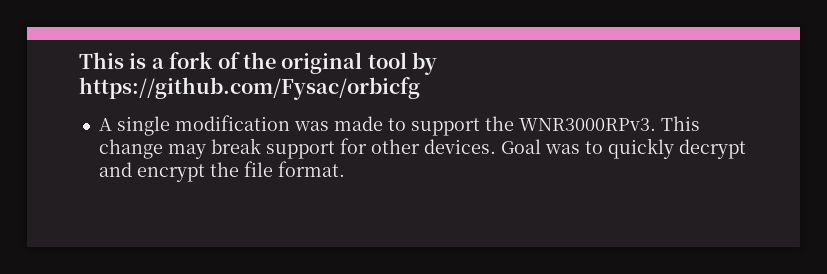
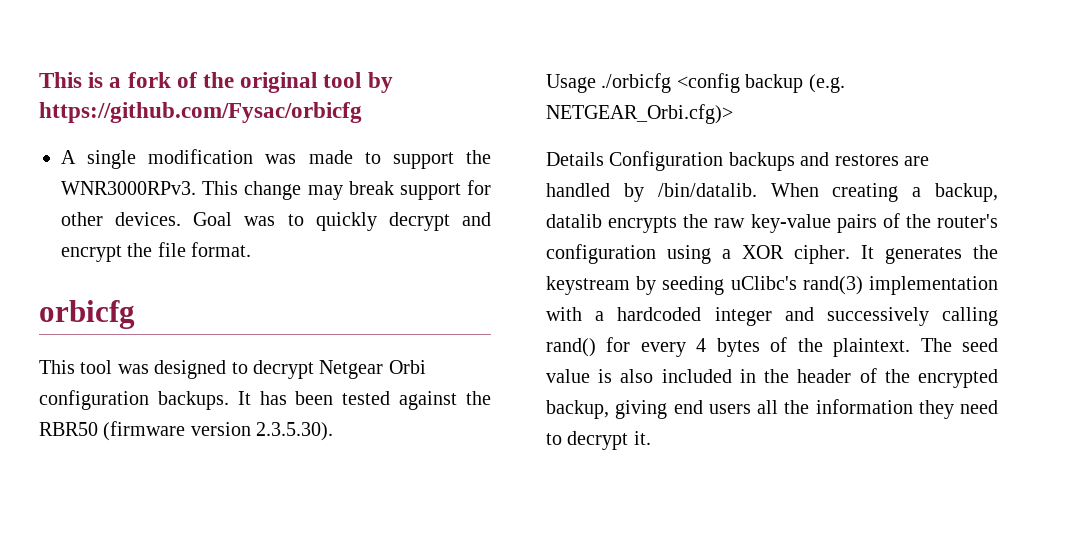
(345, 169) none -> [39,300,135,329] [39,360,426,379] [39,390,491,410] [39,421,334,441] [546,73,845,93] [546,104,733,124] [546,151,929,171] [546,183,998,202] [546,213,998,233] [546,244,998,264] [546,276,998,295] [546,307,998,326] [546,337,998,357] [546,368,998,388] [546,399,998,419] [546,431,651,450] // orbicfg // This tool was designed to decrypt Netgear Orbi configuration backups. It has been tested against the RBR50 (firmware version 2.3.5.30). // Usage ./orbicfg <config backup (e.g. NETGEAR_Orbi.cfg)> // Details Configuration backups and restores are handled by /bin/datalib. When creating a backup, datalib encrypts the raw key-value pairs of the router's configuration using a XOR cipher. It generates the keystream by seeding uClibc's rand(3) implementation with a hardcoded integer and successively calling rand() for every 4 bytes of the plaintext. The seed value is also included in the header of the encrypted backup, giving end users all the information they need to decrypt it.

